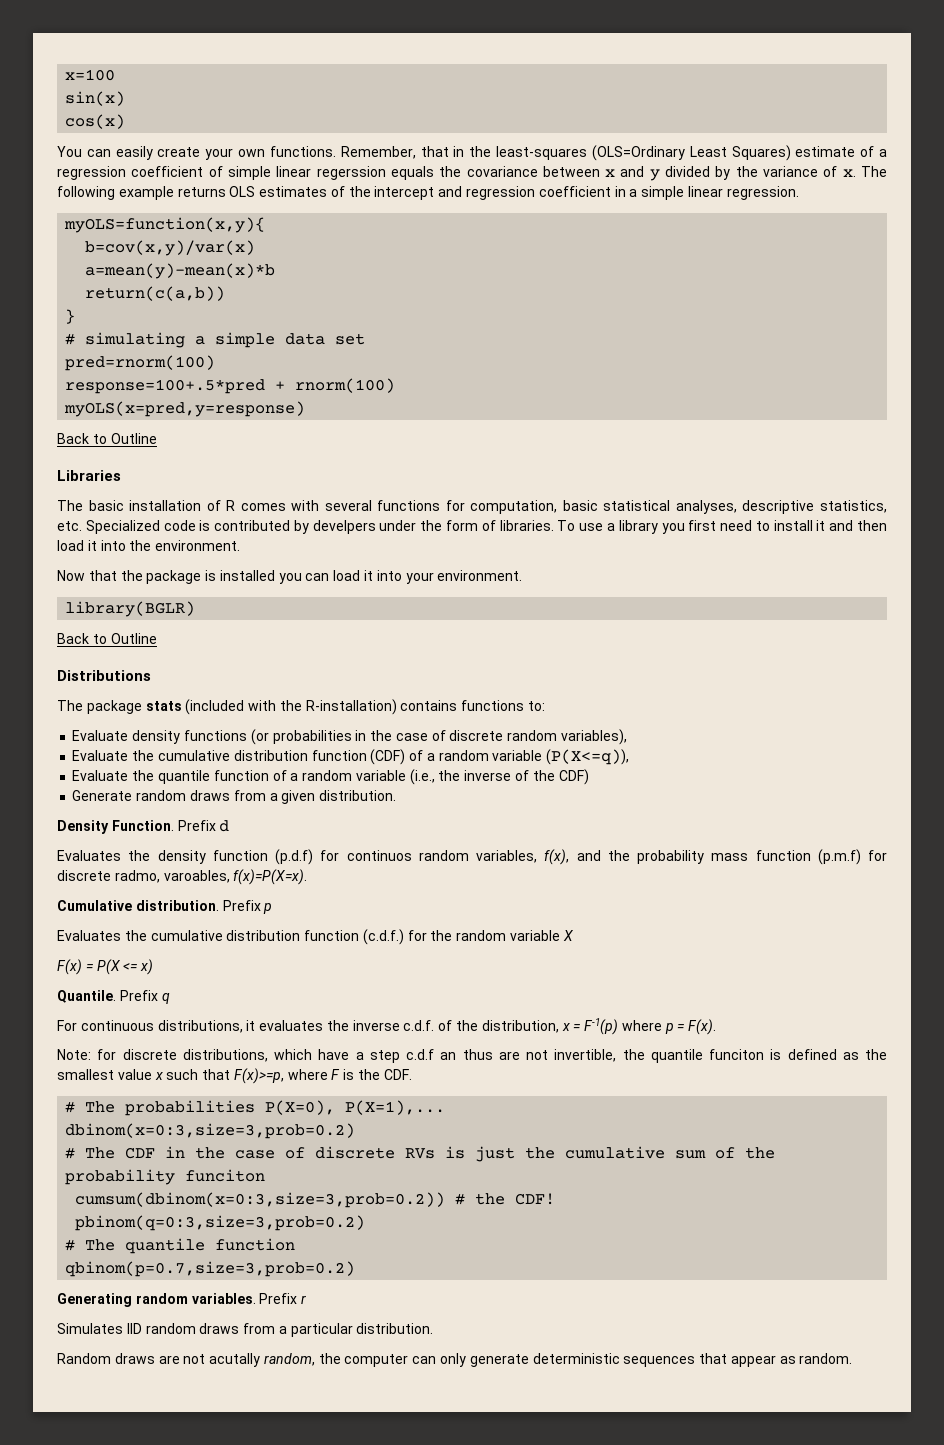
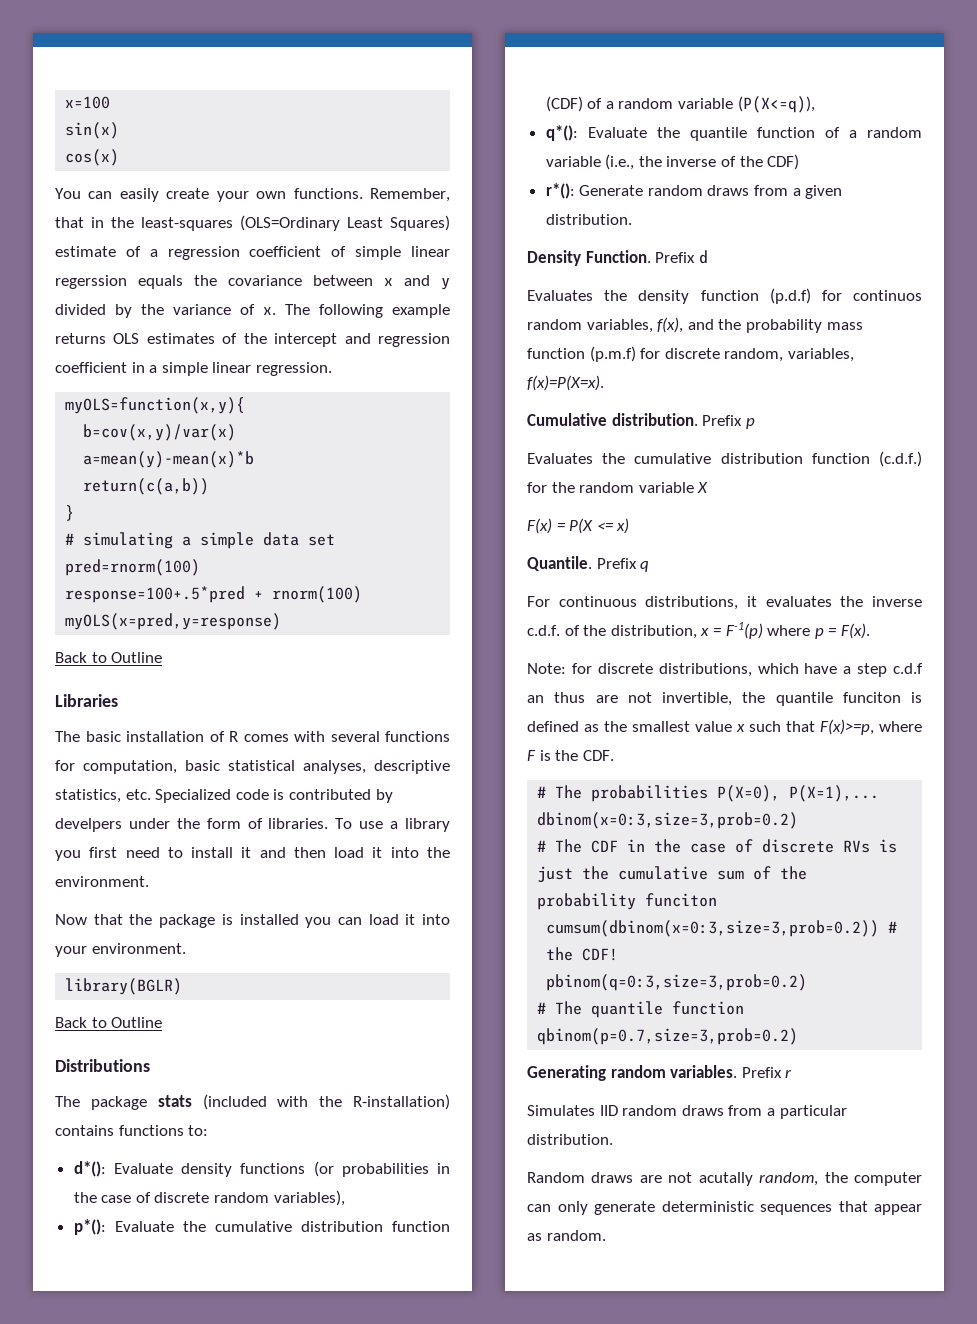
(546, 706) none -> [73,1161,106,1177] d*():
(627, 737) none -> [73,1219,106,1235] p*():
(630, 757) none -> [545,125,578,141] q*():
(589, 777) none -> [545,183,575,199] r*():
[114,870,230,883] radmo, varoables, -> [724,348,854,362] random, variables,

